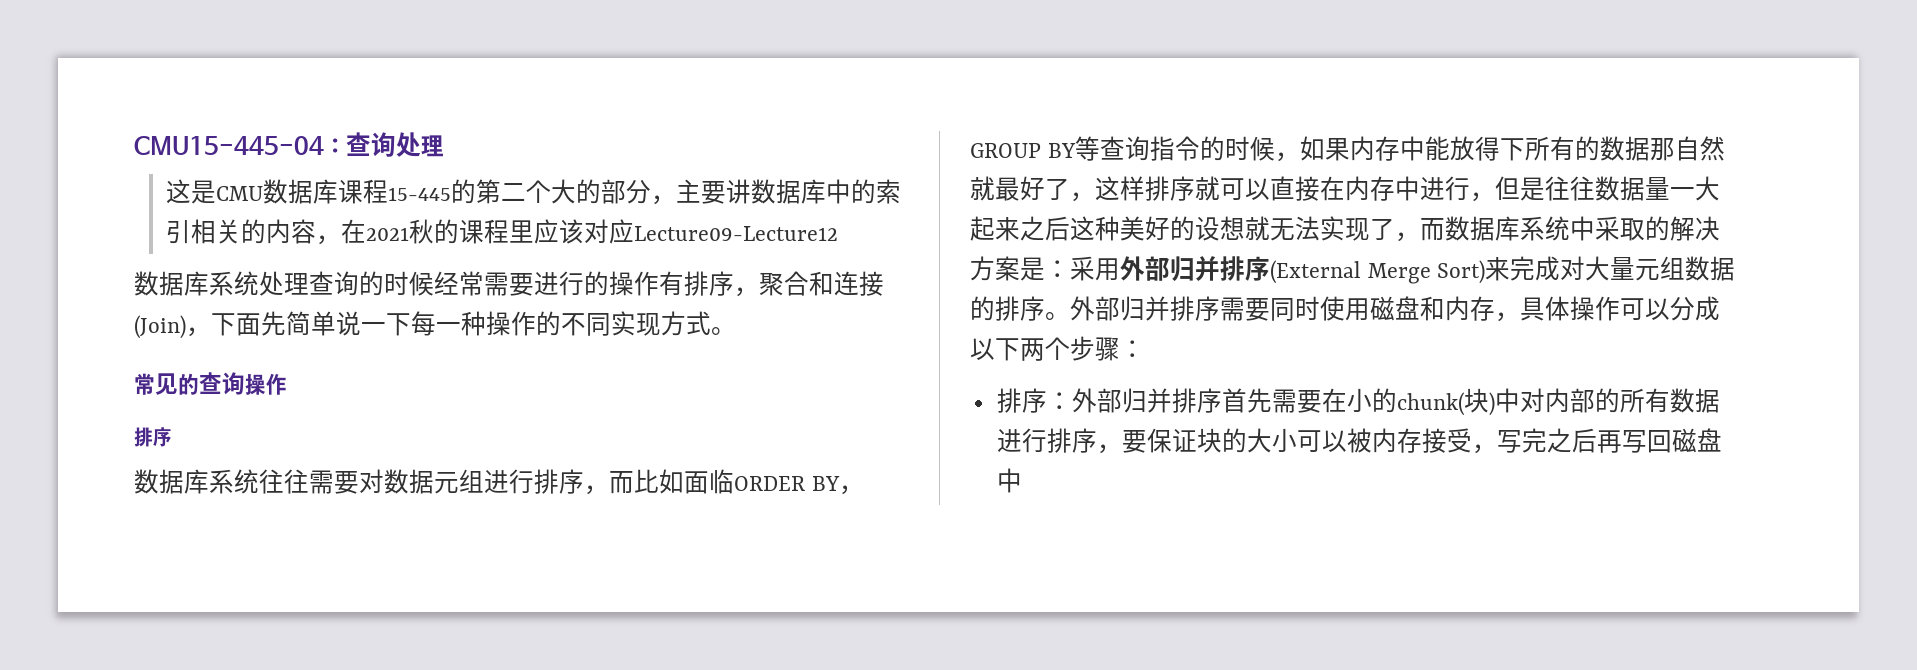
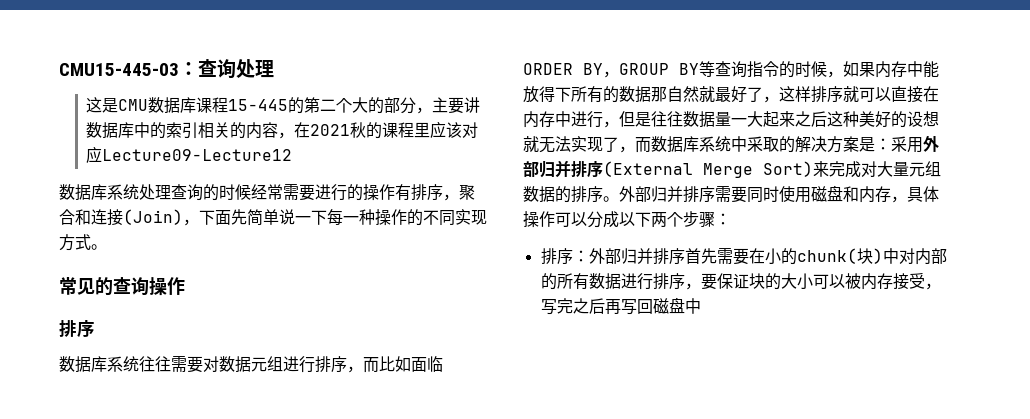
[134,136,324,155] CMU15-445-04 -> [59,63,179,76] CMU15-445-03

